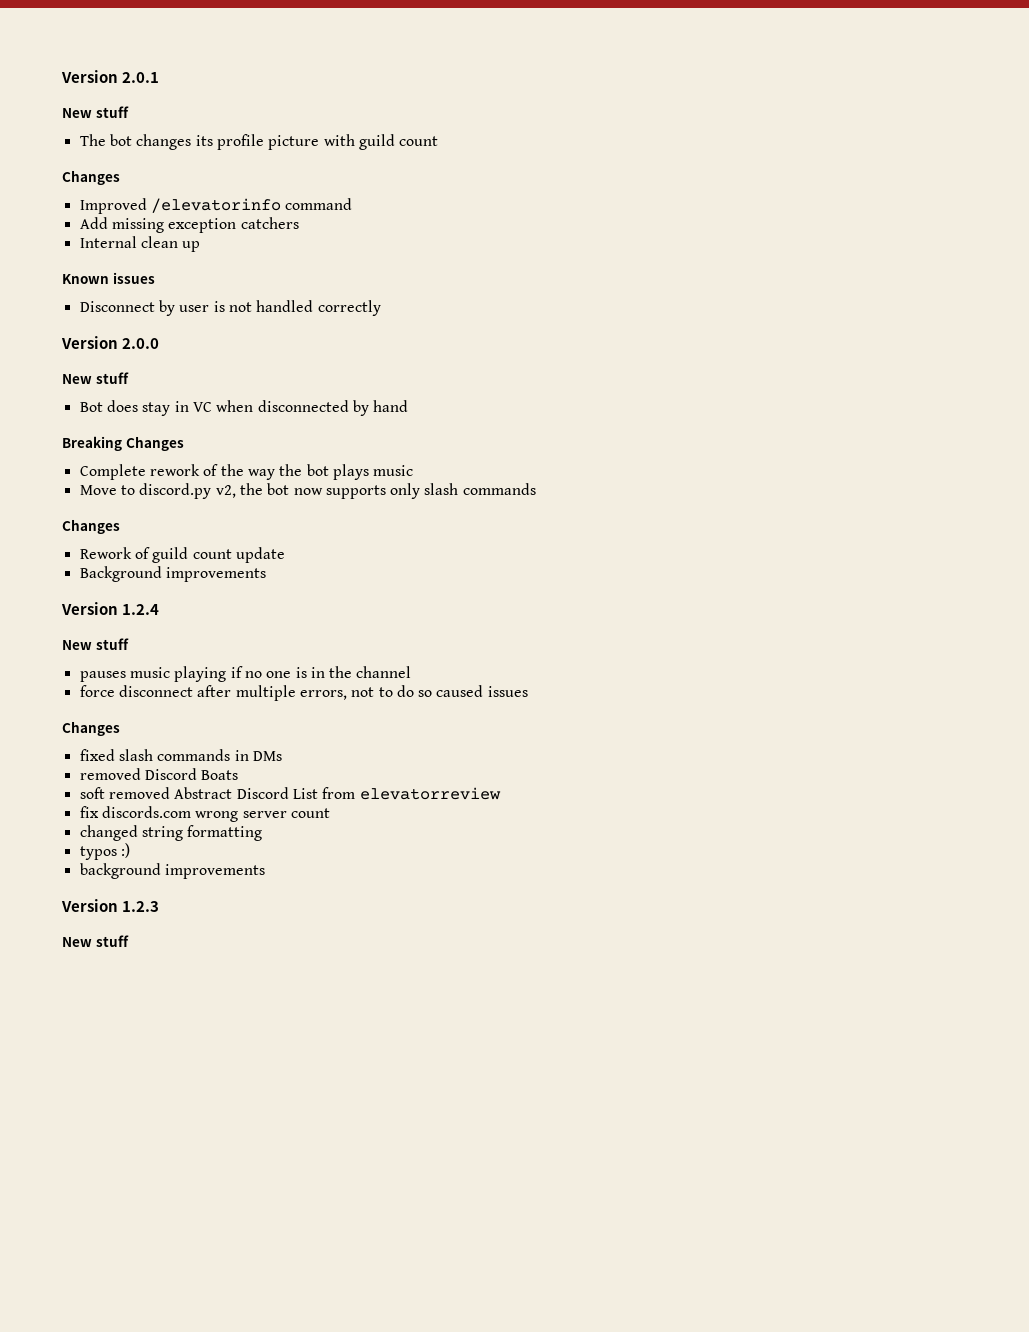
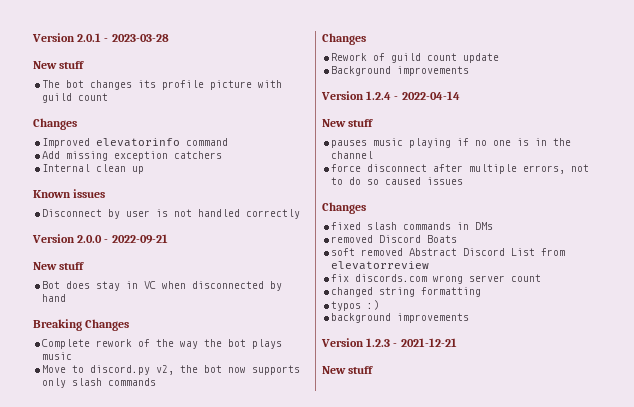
(160, 77) none -> [104,34,169,42] - 2023-03-28
[150,198,281,213] /elevatorinfo -> [96,138,181,147] elevatorinfo
(160, 343) none -> [104,234,168,244] - 2022-09-21
(160, 609) none -> [394,91,460,100] - 2022-04-14
(160, 906) none -> [393,338,457,347] - 2021-12-21

